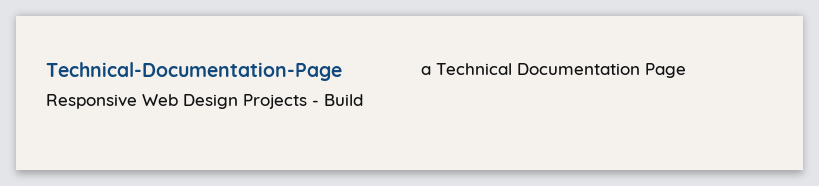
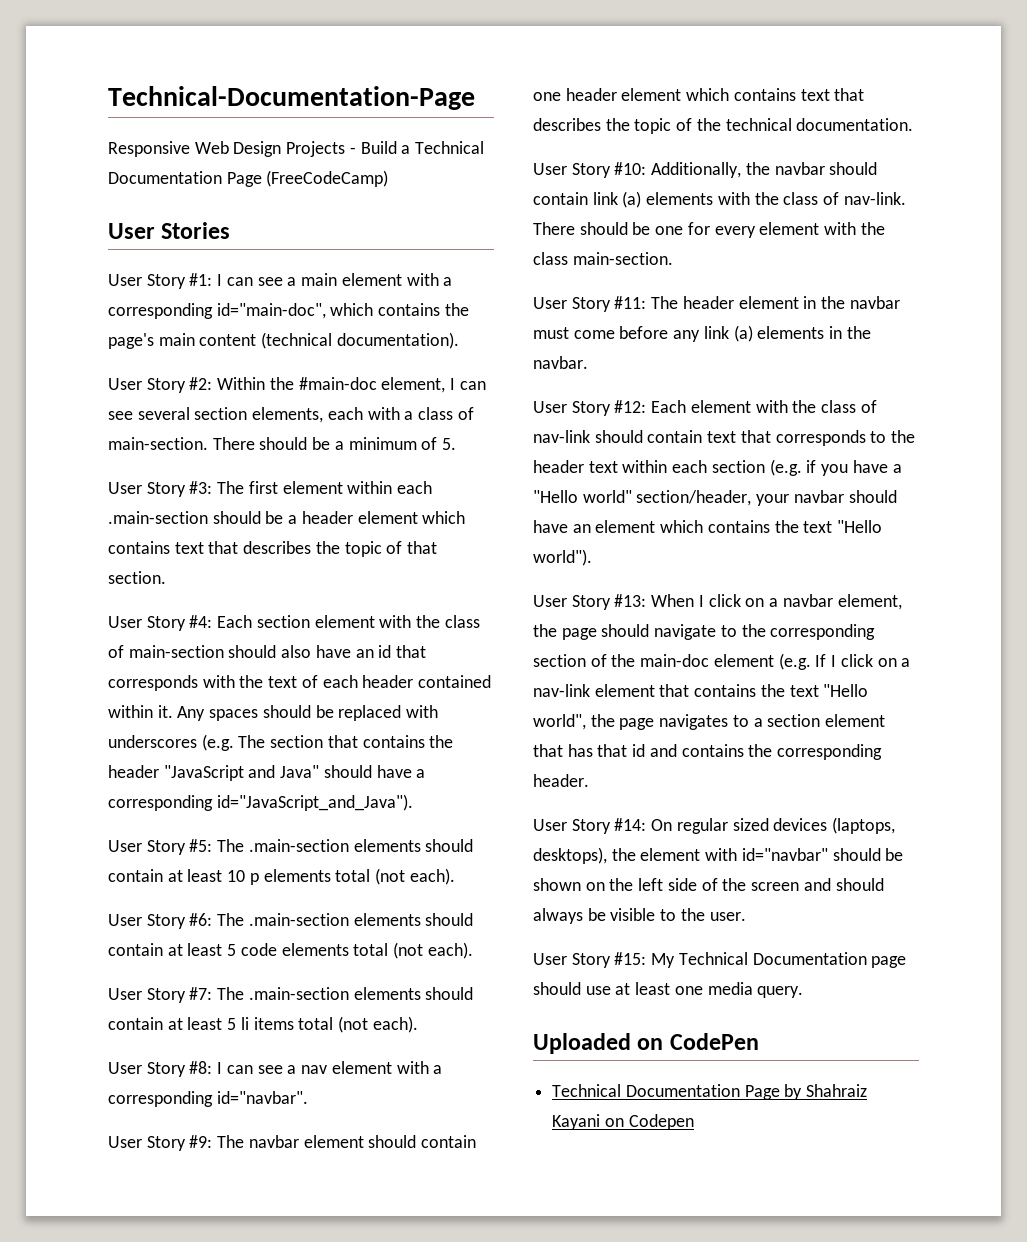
(686, 70) none -> [266,170,389,187] [108,222,231,239] [108,273,453,289] [108,303,469,319] [108,332,459,349] [108,377,486,393] [108,407,474,423] [108,437,457,450] [108,481,433,497] [108,511,466,524] [108,541,438,557] [108,571,166,584] [108,615,480,631] [108,645,427,658] [108,675,492,691] [108,705,439,721] [108,734,454,751] [108,765,426,781] [108,794,413,811] [108,839,474,855] [108,868,455,885] [108,913,474,929] [108,942,473,959] [108,987,474,1003] [108,1016,418,1033] [108,1061,443,1077] [108,1091,308,1107] [108,1135,477,1151] [533,88,865,101] [533,118,914,134] [533,162,878,178] [533,191,906,208] [533,222,885,238] [533,252,673,265] [533,296,900,312] [533,325,871,342] [533,356,588,369] [533,400,877,416] [533,430,916,446] [533,459,902,476] [533,490,897,506] [533,520,883,533] [533,549,592,566] [533,594,902,610] [533,624,876,640] [533,653,911,670] [533,684,869,697] [533,714,886,730] [533,744,883,760] [533,774,589,787] [533,817,896,834] [533,847,904,864] [533,878,884,891] [533,908,746,924] [533,952,907,968] [533,982,804,998] [533,1033,759,1054] [552,1084,868,1100] [552,1114,694,1130] (FreeCodeCamp) // User Stories // User Story #1: I can see a main element with a corresponding id="main-doc", which contains the page's main content (technical documentation). // User Story #2: Within the #main-doc element, I can see several section elements, each with a class of main-section. There should be a minimum of 5. // User Story #3: The first element within each .main-section should be a header element which contains text that describes the topic of that section. // User Story #4: Each section element with the class of main-section should also have an id that corresponds with the text of each header contained within it. Any spaces should be replaced with underscores (e.g. The section that contains the header "JavaScript and Java" should have a corresponding id="JavaScript_and_Java"). // User Story #5: The .main-section elements should contain at least 10 p elements total (not each). // User Story #6: The .main-section elements should contain at least 5 code elements total (not each). // User Story #7: The .main-section elements should contain at least 5 li items total (not each). // User Story #8: I can see a nav element with a corresponding id="navbar". // User Story #9: The navbar element should contain one header element which contains text that describes the topic of the technical documentation. // User Story #10: Additionally, the navbar should contain link (a) elements with the class of nav-link. There should be one for every element with the class main-section. // User Story #11: The header element in the navbar must come before any link (a) elements in the navbar. // User Story #12: Each element with the class of nav-link should contain text that corresponds to the header text within each section (e.g. if you have a "Hello world" section/header, your navbar should have an element which contains the text "Hello world"). // User Story #13: When I click on a navbar element, the page should navigate to the corresponding section of the main-doc element (e.g. If I click on a nav-link element that contains the text "Hello world", the page navigates to a section element that has that id and contains the corresponding header. // User Story #14: On regular sized devices (laptops, desktops), the element with id="navbar" should be shown on the left side of the screen and should always be visible to the user. // User Story #15: My Technical Documentation page should use at least one media query. // Uploaded on CodePen // Technical Documentation Page by Shahraiz Kayani on Codepen

